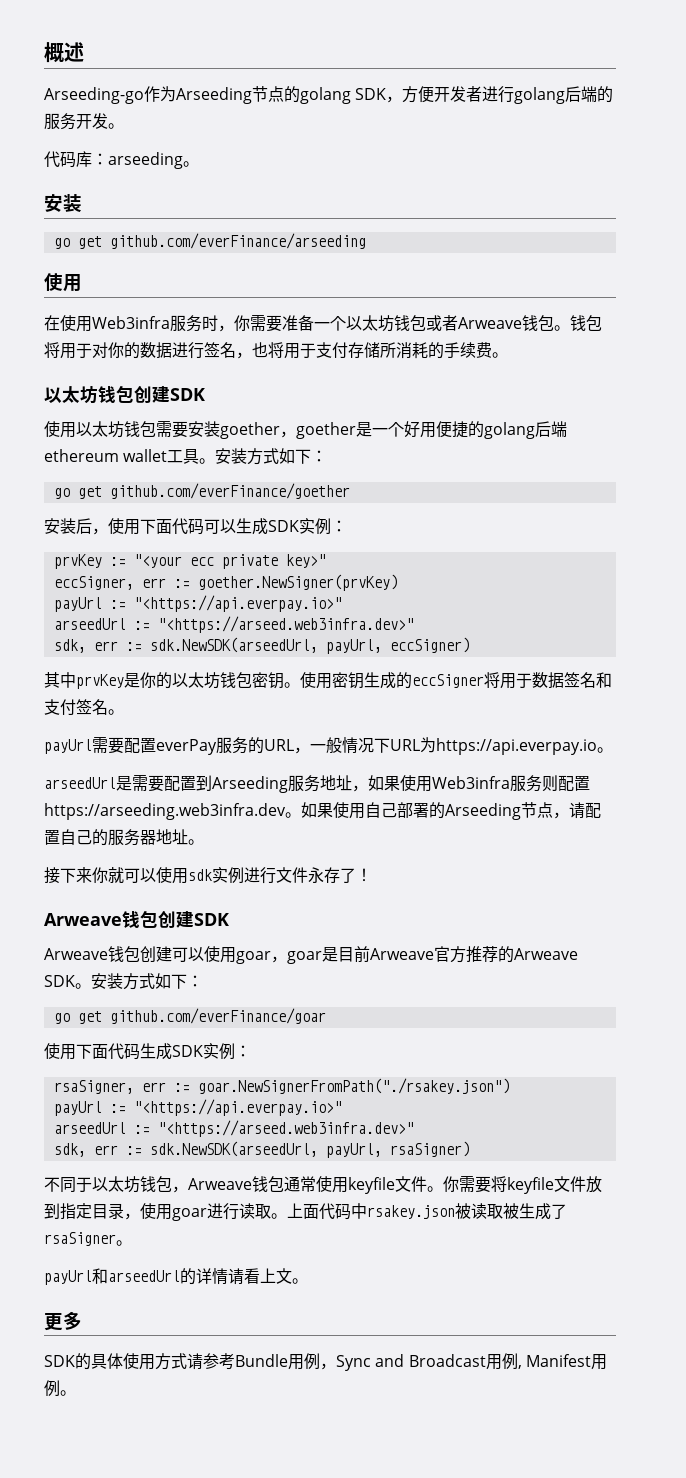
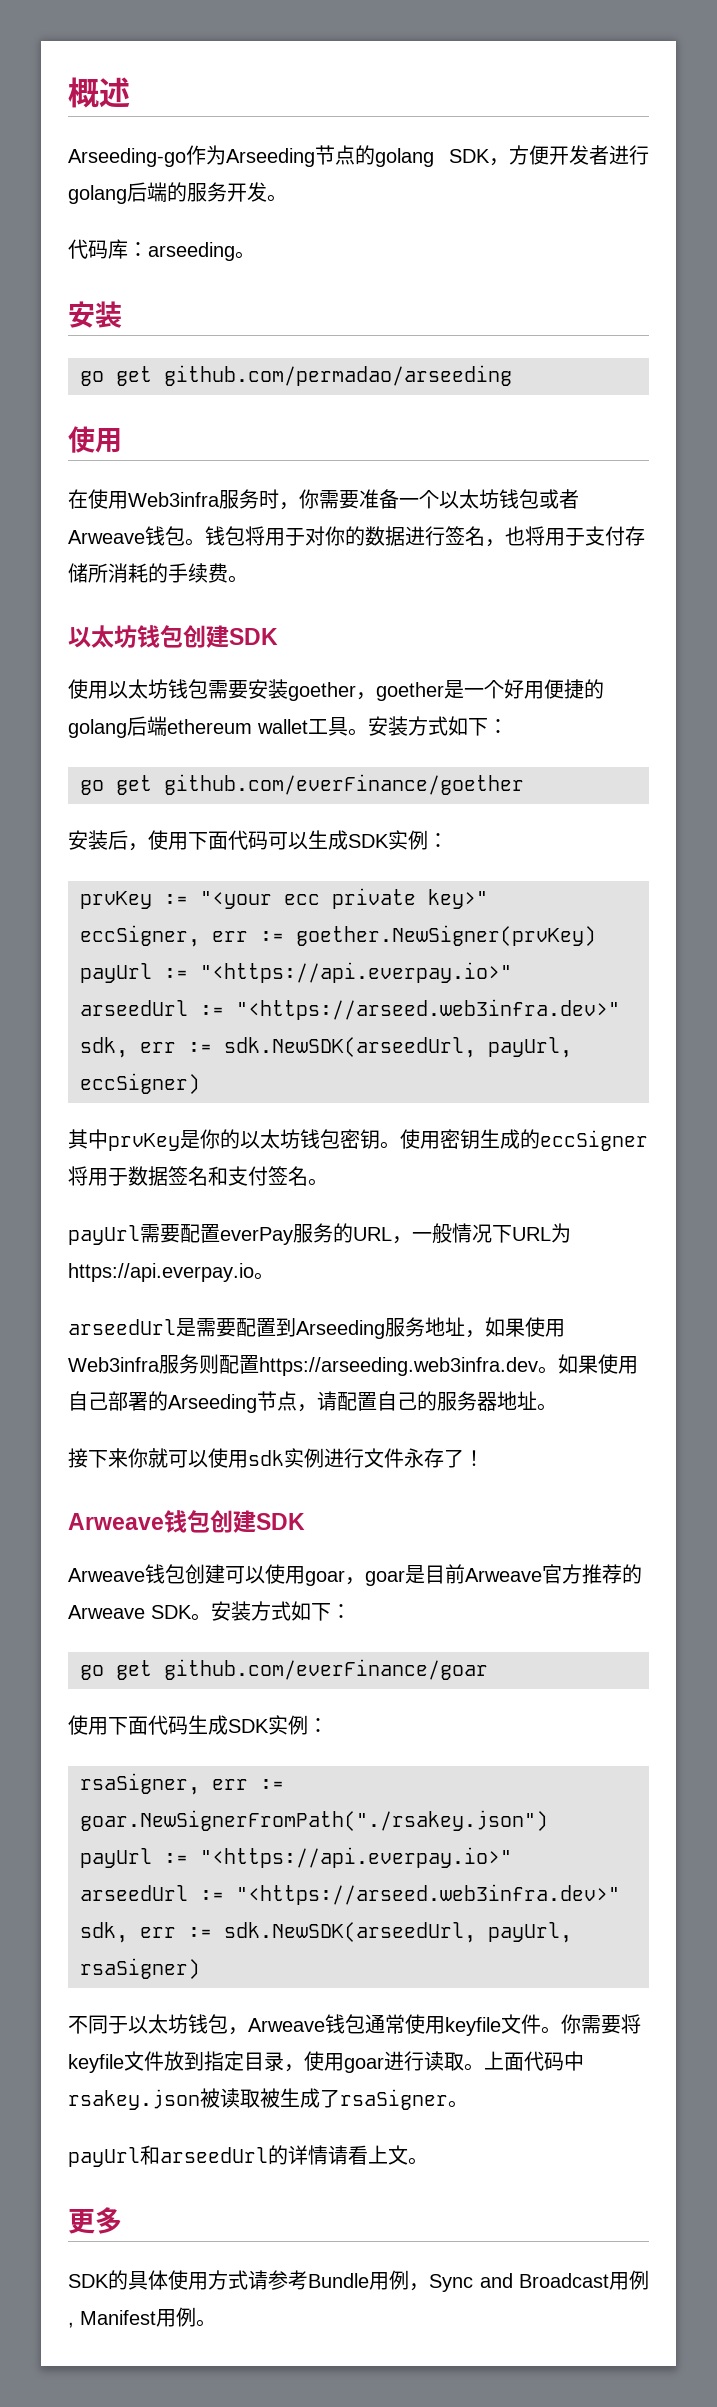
[109,233,366,249] github.com/everFinance/arseeding -> [164,365,512,386] github.com/permadao/arseeding

